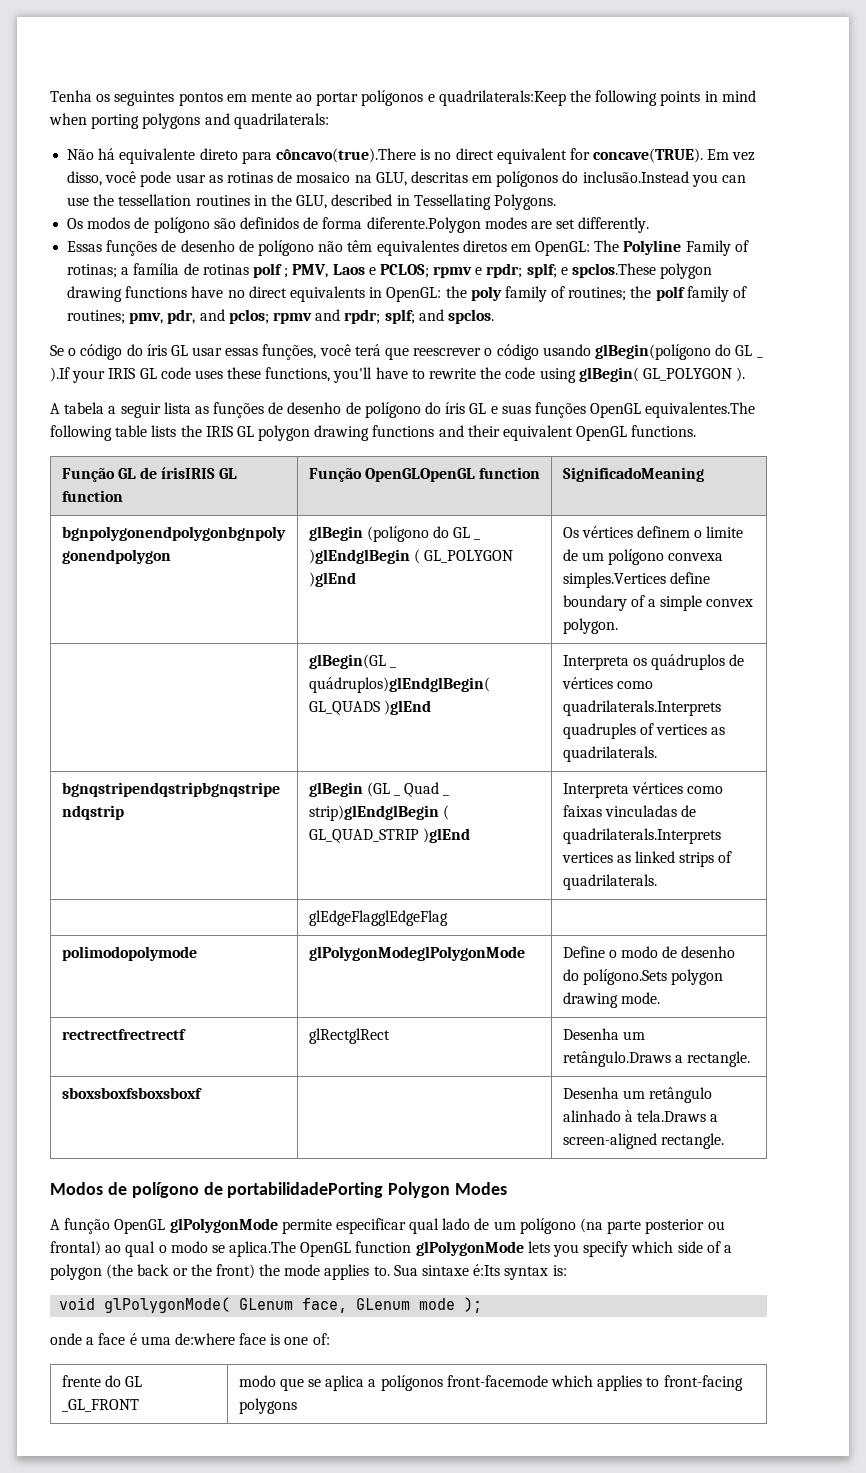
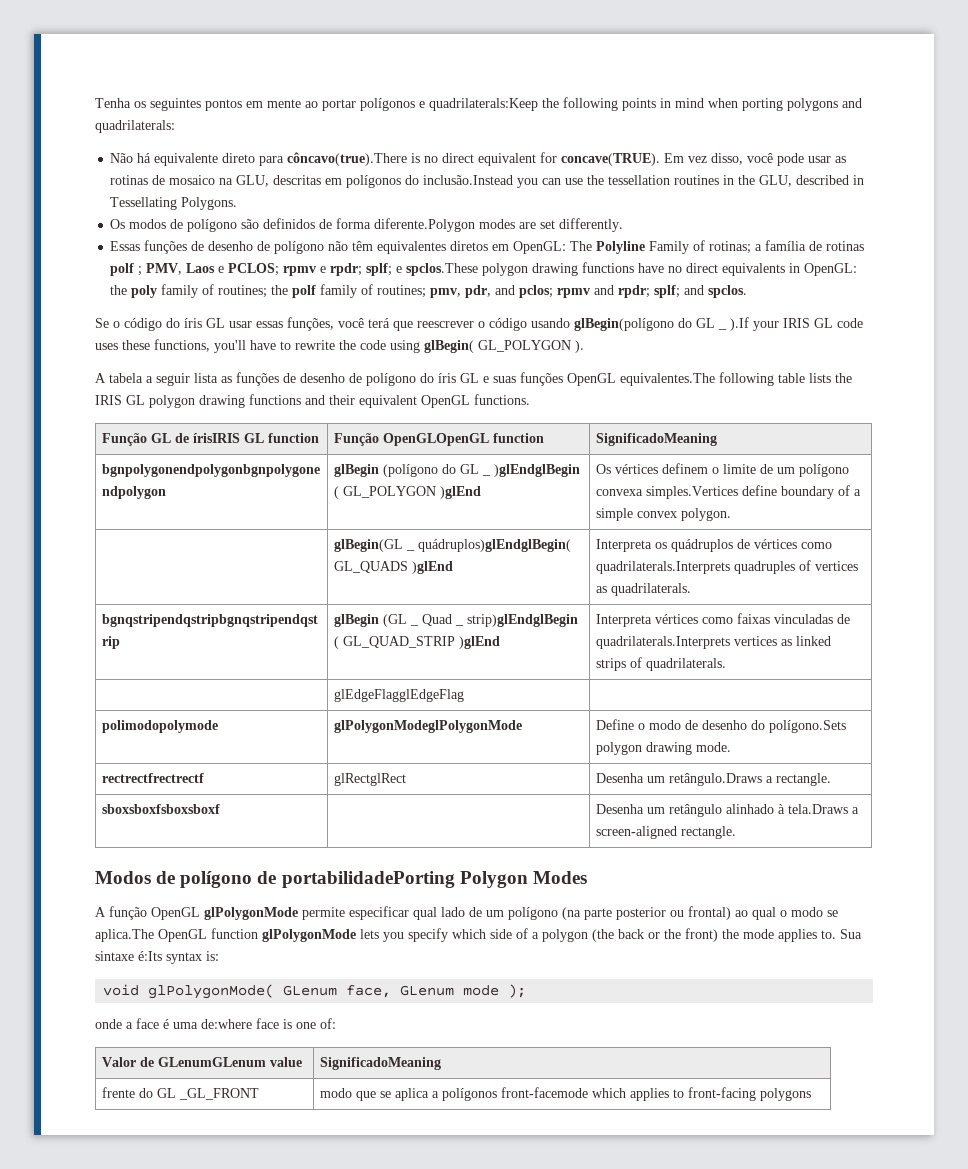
(330, 1339) none -> [102,1057,303,1067] [320,1057,442,1070] // Valor de GLenumGLenum value | SignificadoMeaning

